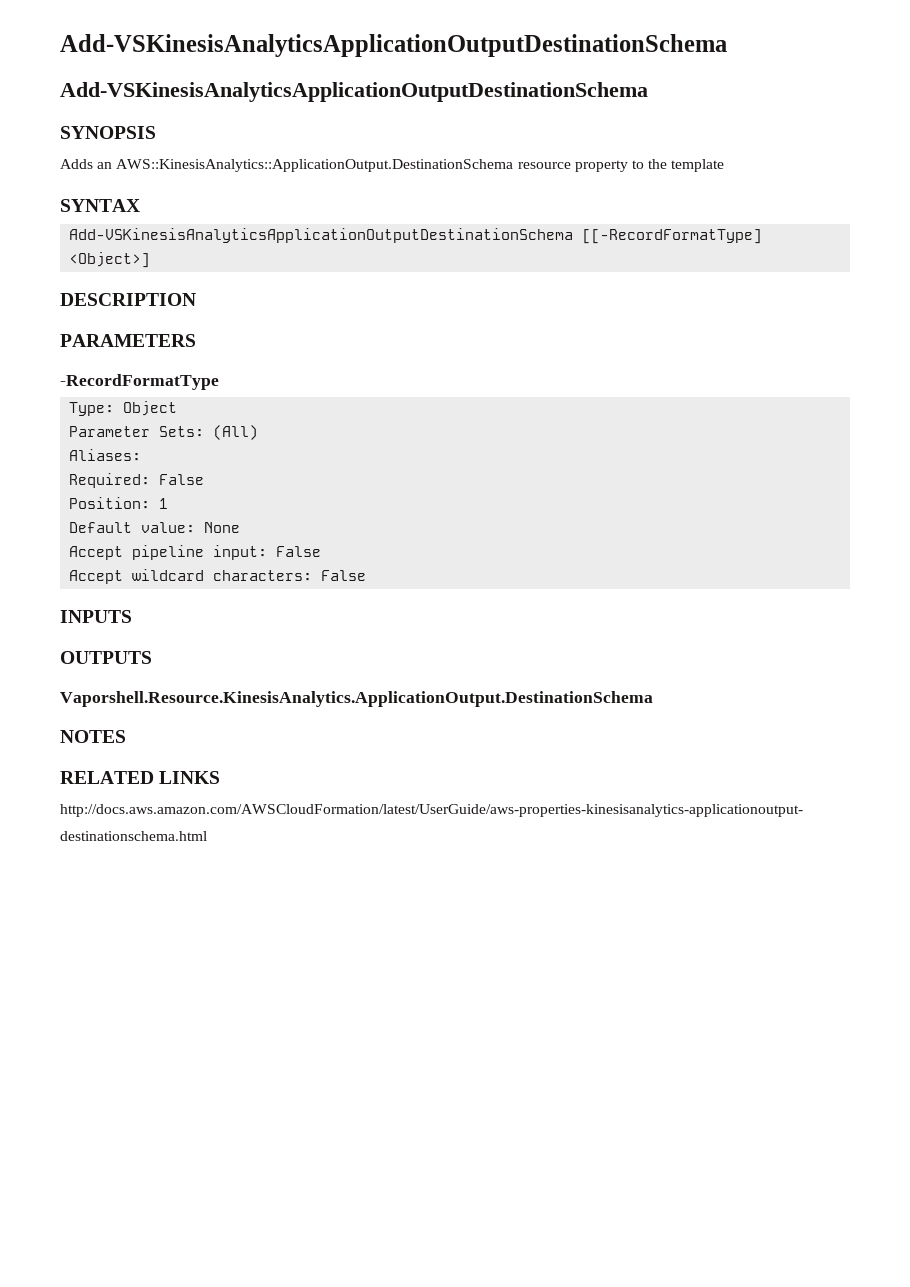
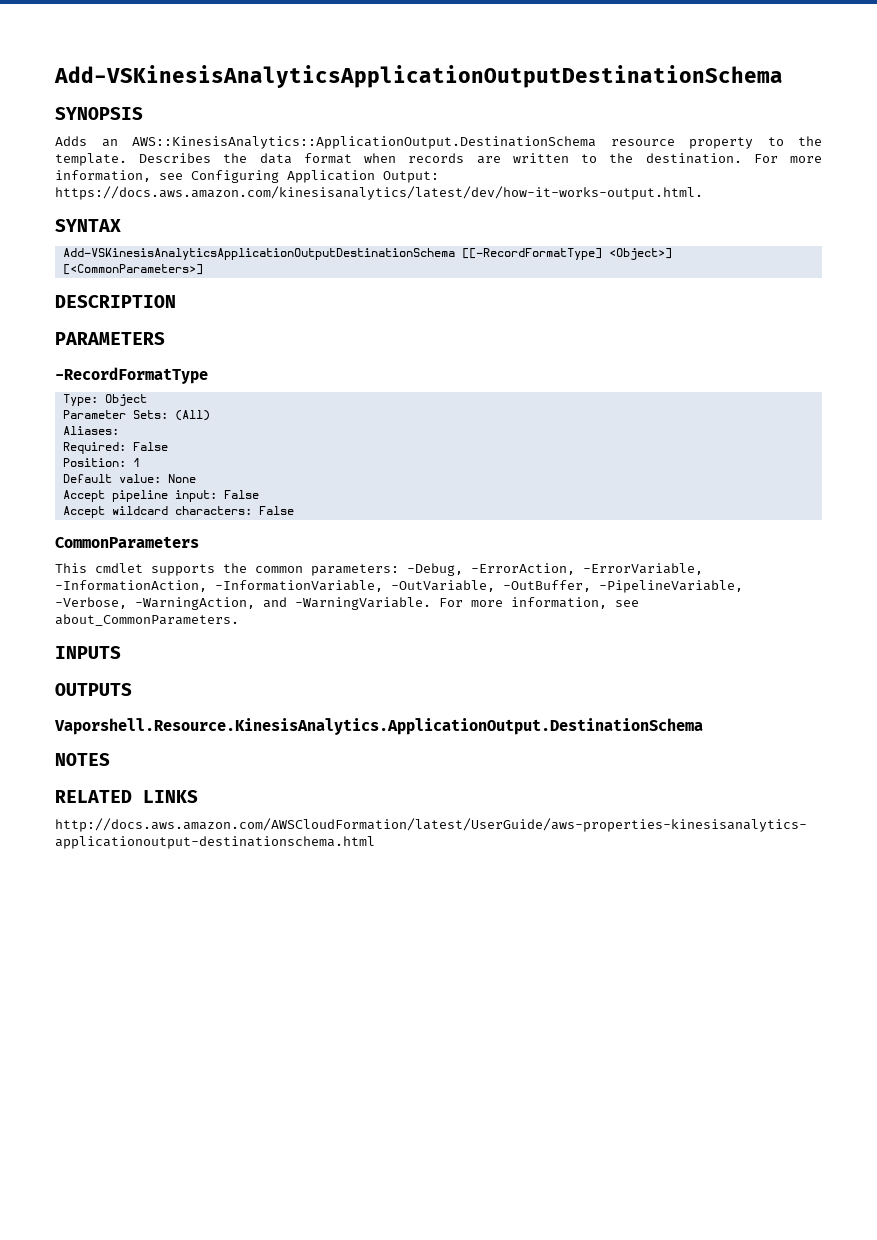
[60,34,727,57] [60,82,648,102] Add-VSKinesisAnalyticsApplicationOutputDestinationSchema // Add-VSKinesisAnalyticsApplicationOutputDestinationSchema -> [54,65,783,88] Add-VSKinesisAnalyticsApplicationOutputDestinationSchema
[671,159,725,172] template -> [55,153,823,166] [55,170,439,183] [55,186,703,200] template. Describes the data format when records are written to the destination. For more information, see Configuring Application Output: https://docs.aws.amazon.com/kinesisanalytics/latest/dev/how-it-works-output.html.
(151, 260) none -> [62,264,203,275] [<CommonParameters>]
(367, 575) none -> [55,536,199,548] [55,563,703,576] [55,580,743,593] [55,597,639,610] [55,614,239,626] // CommonParameters // This cmdlet supports the common parameters: -Debug, -ErrorAction, -ErrorVariable, -InformationAction, -InformationVariable, -OutVariable, -OutBuffer, -PipelineVariable, -Verbose, -WarningAction, and -WarningVariable. For more information, see about_CommonParameters.

